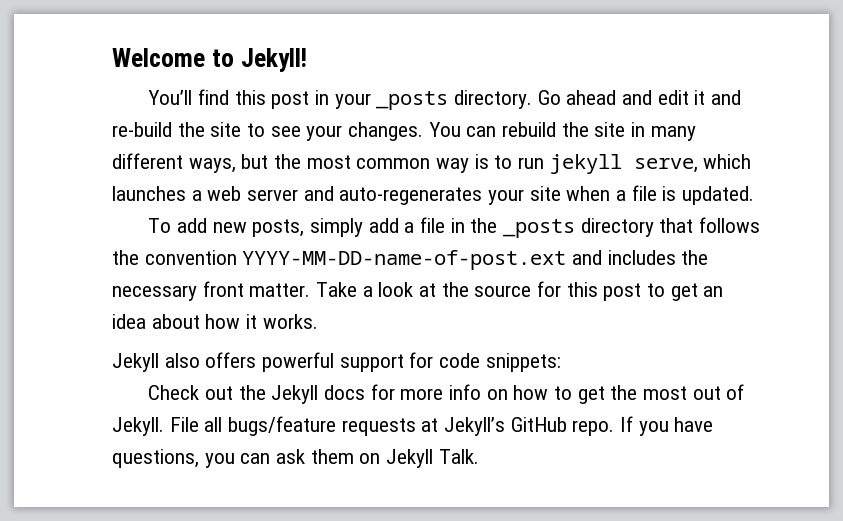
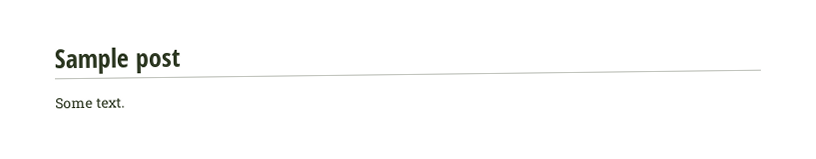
[112,48,307,72] [148,89,741,110] [112,122,696,141] [112,153,752,174] [112,185,755,205] [148,217,760,238] [112,250,709,270] [112,281,724,301] [112,314,318,329] [112,352,561,372] [148,384,745,404] [112,416,714,436] [112,449,479,468] Welcome to Jekyll! // You’ll find this post in your _posts directory. Go ahead and edit it and re-build the site to see your changes. You can rebuild the site in many different ways, but the most common way is to run jekyll serve, which launches a web server and auto-regenerates your site when a file is updated. // To add new posts, simply add a file in the _posts directory that follows the convention YYYY-MM-DD-name-of-post.ext and includes the necessary front matter. Take a look at the source for this post to get an idea about how it works. // Jekyll also offers powerful support for code snippets: // Check out the Jekyll docs for more info on how to get the most out of Jekyll. File all bugs/feature requests at Jekyll’s GitHub repo. If you have questions, you can ask them on Jekyll Talk. -> [54,47,180,75] [55,96,125,110] Sample post // Some text.

